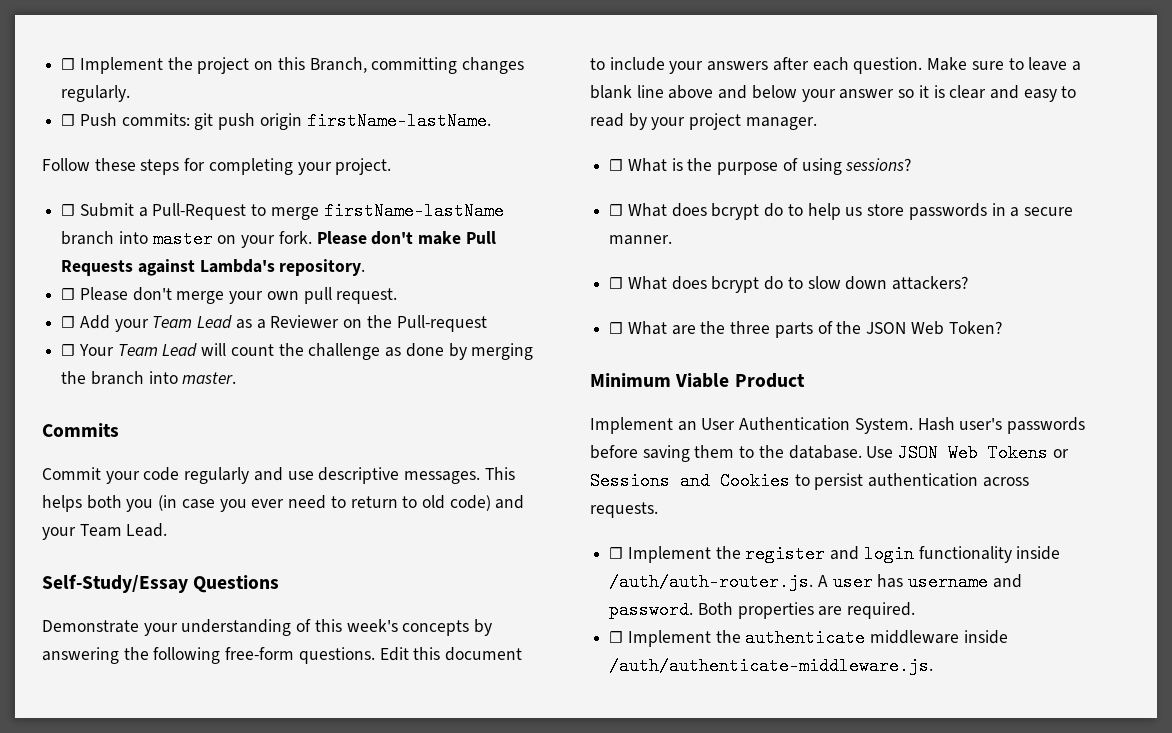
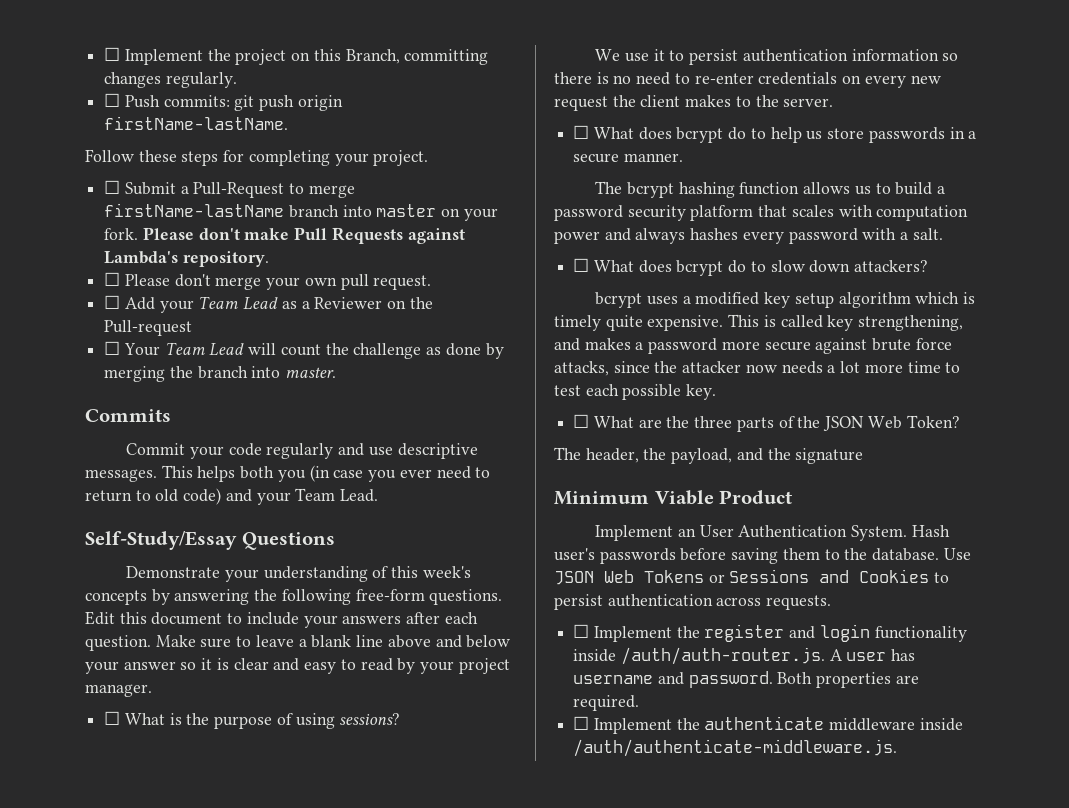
(912, 164) none -> [595,49,959,65] [554,72,941,88] [554,95,834,111] // We use it to persist authentication information so there is no need to re-enter credentials on every new request the client makes to the server.
(673, 240) none -> [595,181,946,198] [554,205,969,221] [554,228,943,244] // The bcrypt hashing function allows us to build a password security platform that scales with computation power and always hashes every password with a salt.
(969, 283) none -> [595,292,976,308] [554,314,964,331] [554,338,952,354] [554,361,961,376] [554,384,717,400] // bcrypt uses a modified key setup algorithm which is timely quite expensive. This is called key strengthening, and makes a password more secure against brute force attacks, since the attacker now needs a lot more time to test each possible key.
(1002, 327) none -> [554,447,864,464] // The header, the payload, and the signature

